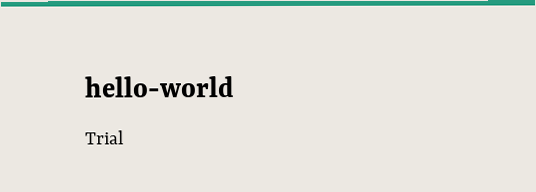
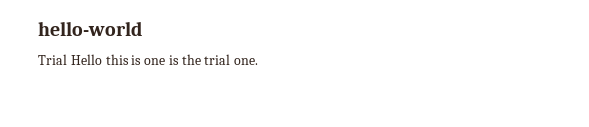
(124, 137) none -> [70,54,259,65] Hello this is one is the trial one.

